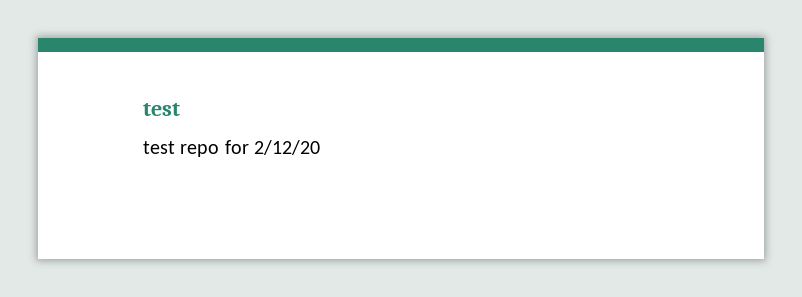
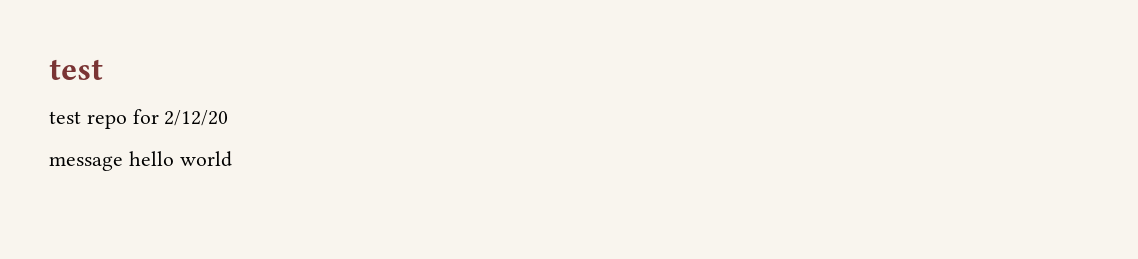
(321, 147) none -> [49,151,232,171] // message hello world

